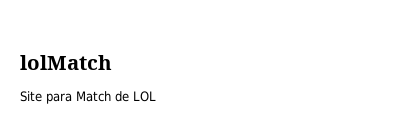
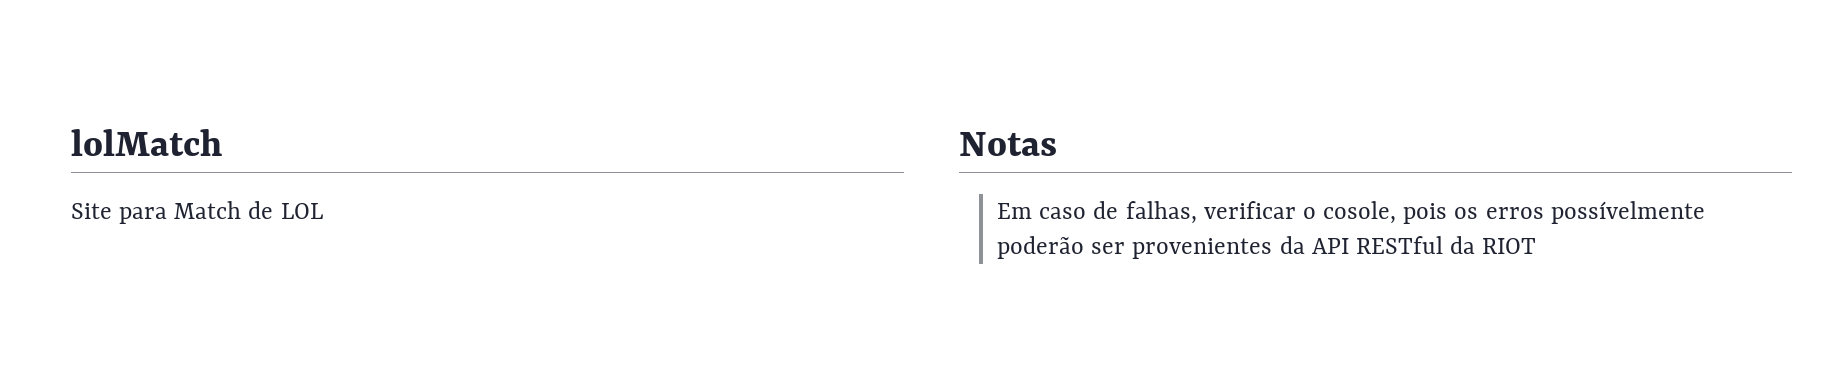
(156, 96) none -> [959,132,1057,156] [997,201,1705,224] [997,236,1537,259] // Notas // Em caso de falhas, verificar o cosole, pois os erros possívelmente poderão ser provenientes da API RESTful da RIOT

